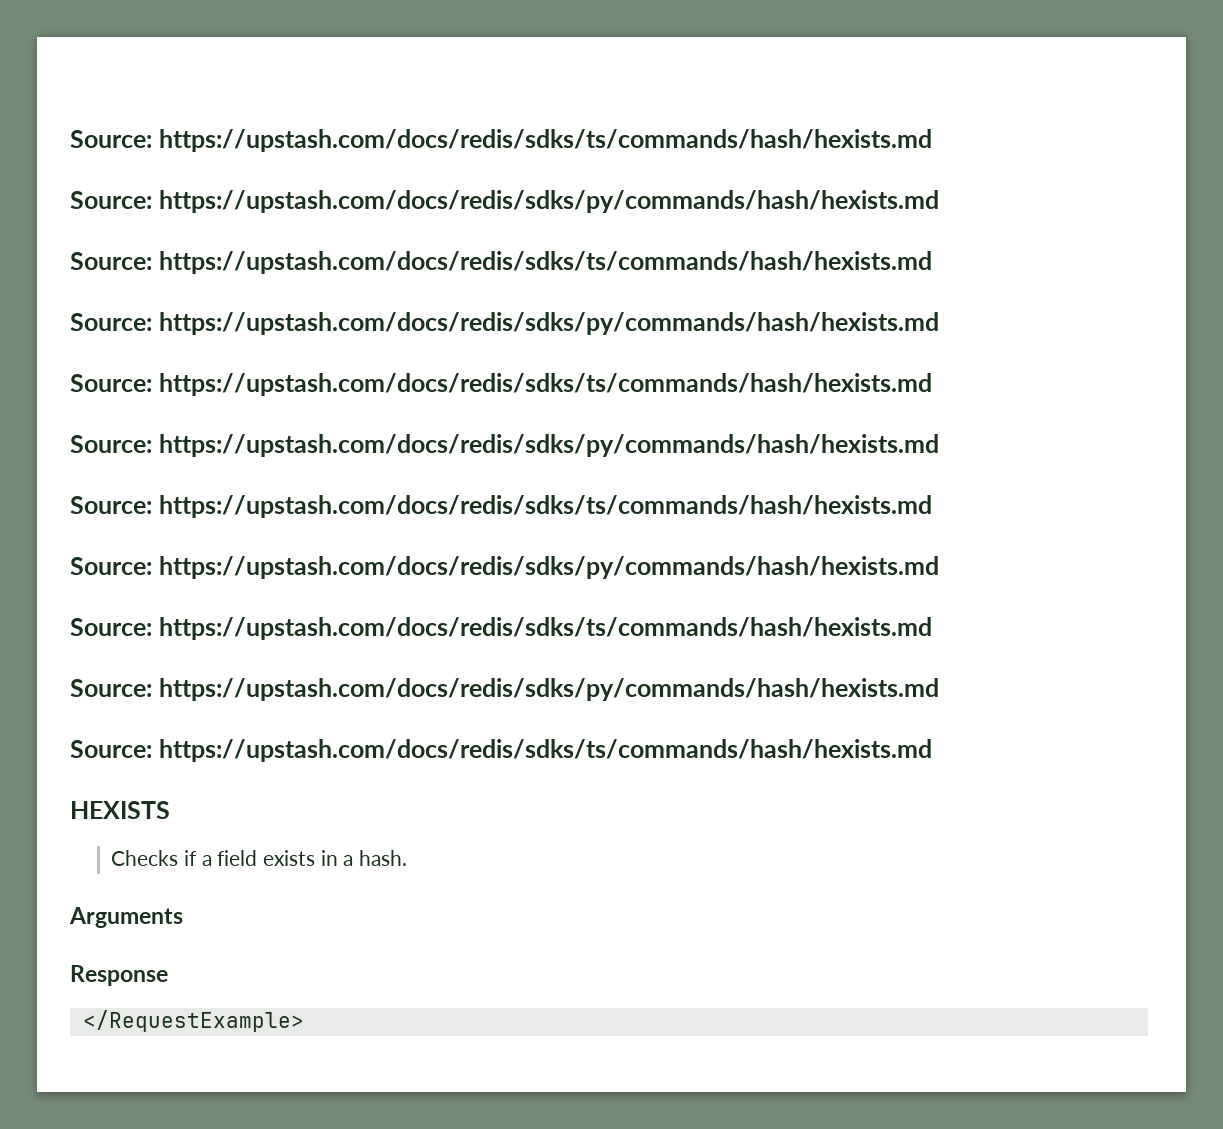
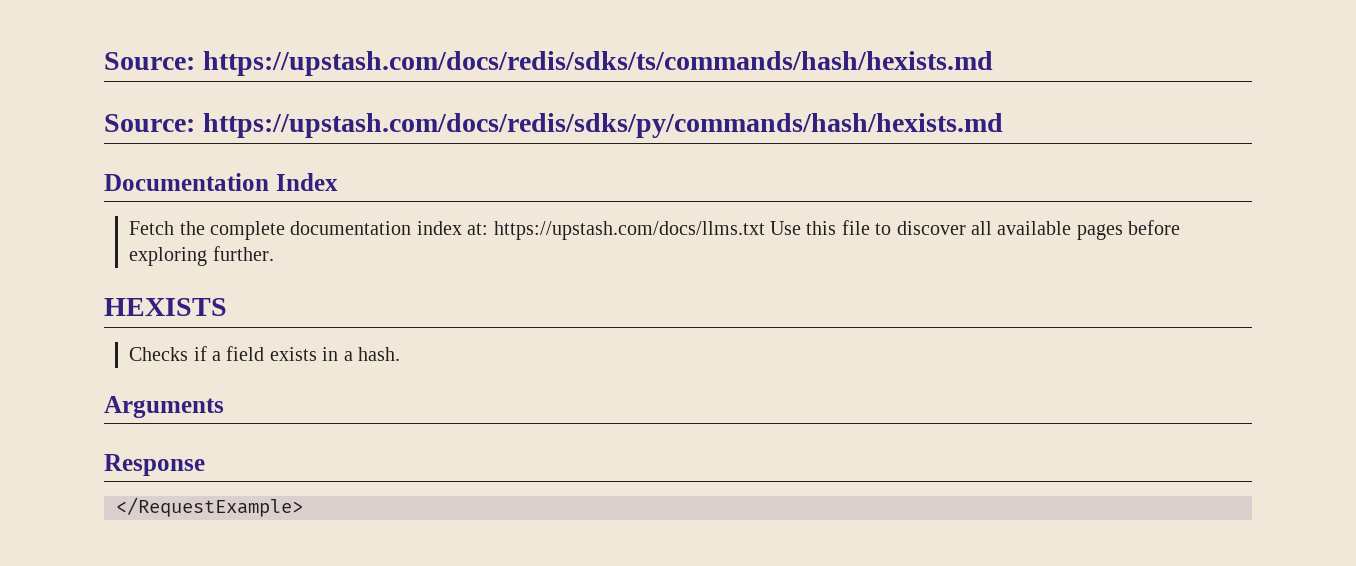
[70,129,932,152] [70,190,939,213] [70,251,932,274] [70,312,939,335] [70,373,932,396] [70,434,939,457] [70,495,932,518] [70,556,939,579] [70,617,932,640] [70,678,939,701] [70,739,932,762] Source: https://upstash.com/docs/redis/sdks/ts/commands/hash/hexists.md // Source: https://upstash.com/docs/redis/sdks/py/commands/hash/hexists.md // Source: https://upstash.com/docs/redis/sdks/ts/commands/hash/hexists.md // Source: https://upstash.com/docs/redis/sdks/py/commands/hash/hexists.md // Source: https://upstash.com/docs/redis/sdks/ts/commands/hash/hexists.md // Source: https://upstash.com/docs/redis/sdks/py/commands/hash/hexists.md // Source: https://upstash.com/docs/redis/sdks/ts/commands/hash/hexists.md // Source: https://upstash.com/docs/redis/sdks/py/commands/hash/hexists.md // Source: https://upstash.com/docs/redis/sdks/ts/commands/hash/hexists.md // Source: https://upstash.com/docs/redis/sdks/py/commands/hash/hexists.md // Source: https://upstash.com/docs/redis/sdks/ts/commands/hash/hexists.md -> [104,51,993,76] [104,113,1003,138] [104,173,338,191] [129,220,1181,240] [129,246,274,266] Source: https://upstash.com/docs/redis/sdks/ts/commands/hash/hexists.md // Source: https://upstash.com/docs/redis/sdks/py/commands/hash/hexists.md // Documentation Index // Fetch the complete documentation index at: https://upstash.com/docs/llms.txt Use this file to discover all available pages before exploring further.

